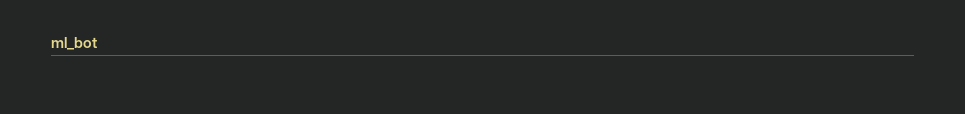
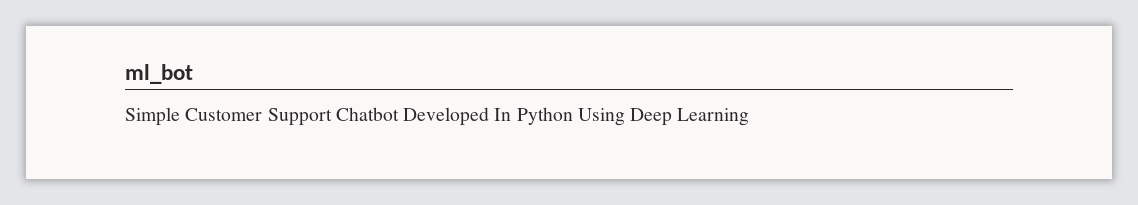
(97, 43) none -> [125,107,750,126] // Simple Customer Support Chatbot Developed In Python Using Deep Learning

